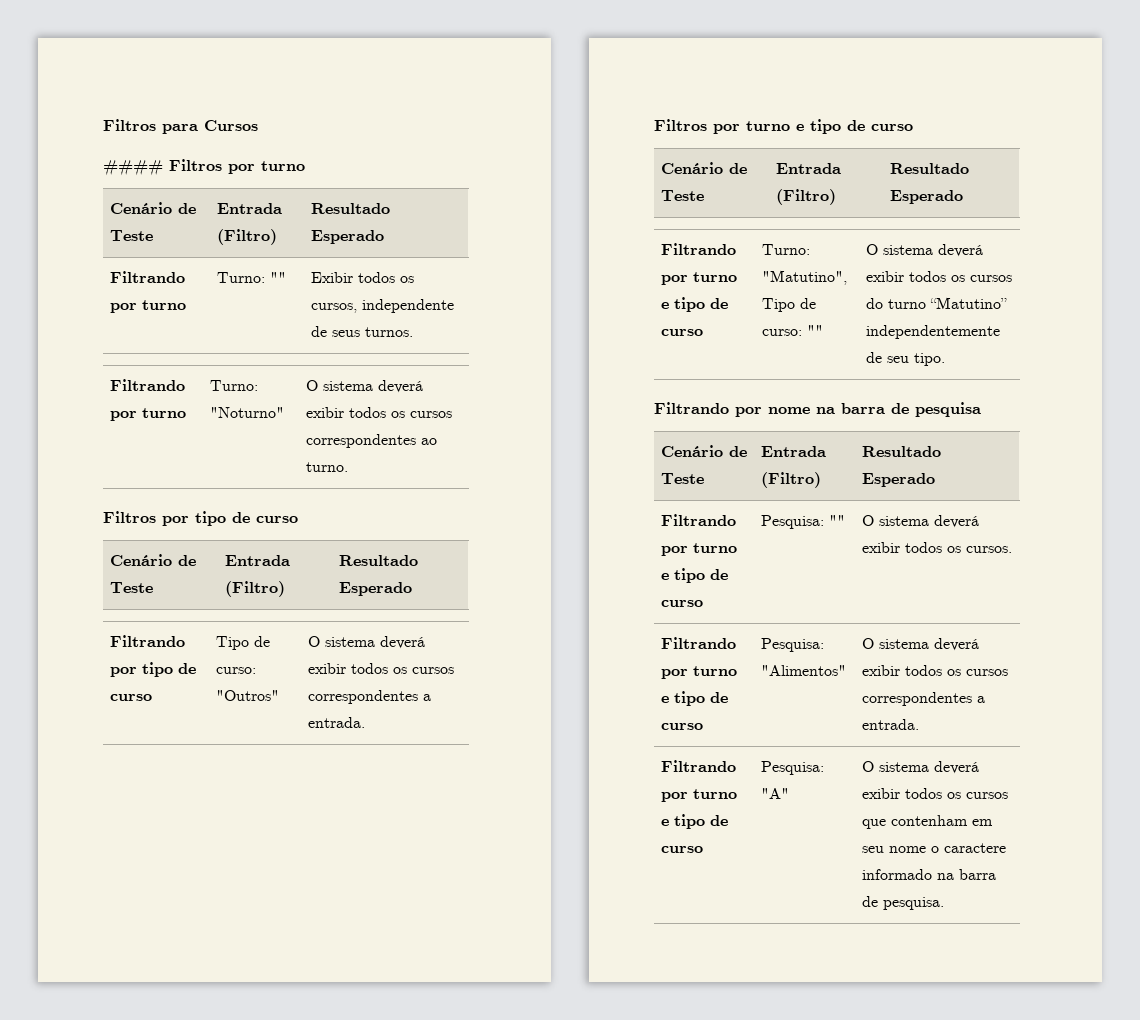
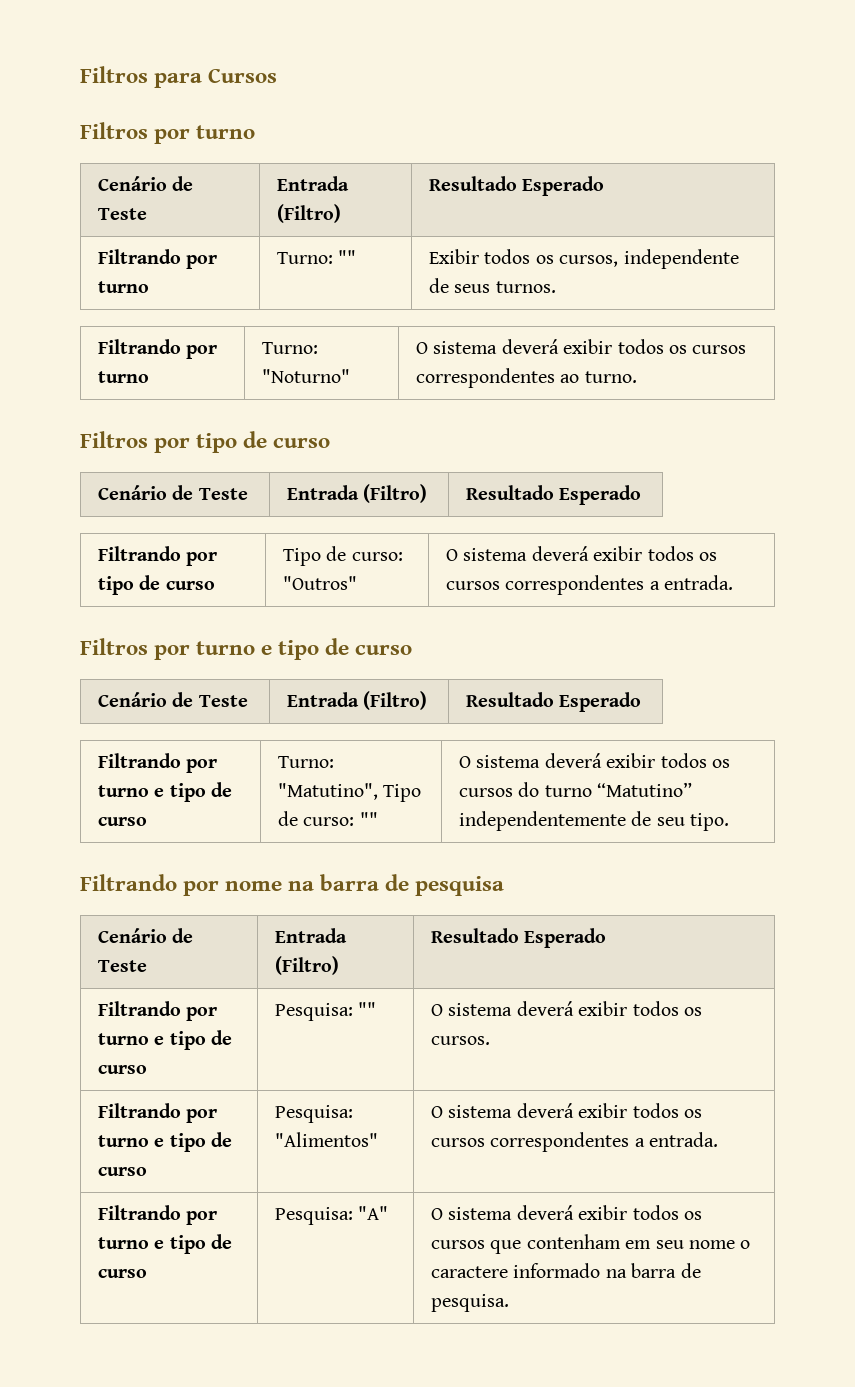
[103,160,163,176] #### -> (278, 75) none

